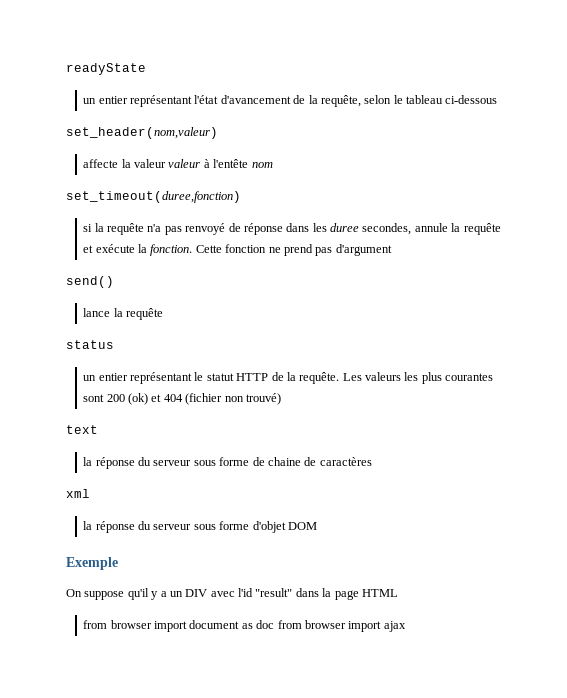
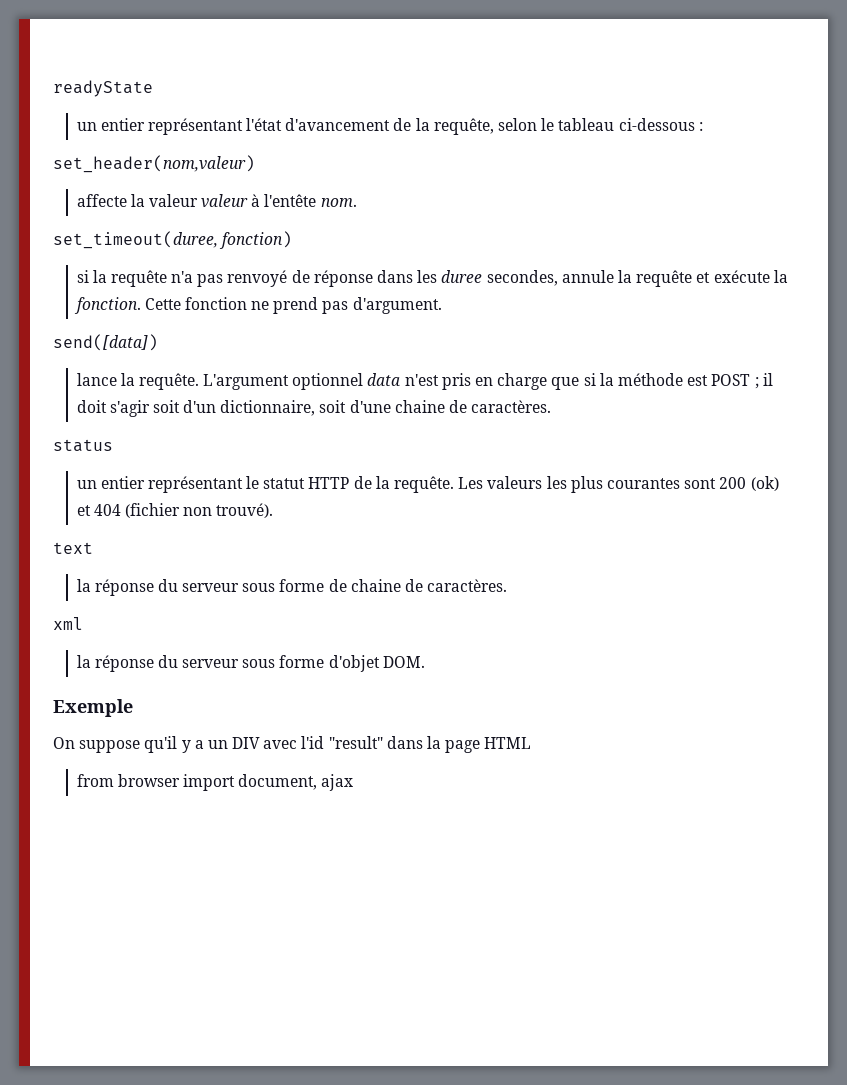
(498, 99) none -> [698,122,703,131] :
[251,162,273,168] [66,191,241,203] nom // set_timeout(duree,fonction) -> [320,198,357,207] [53,231,293,249] nom. // set_timeout(duree, fonction)
[335,244,392,256] [66,276,114,288] d'argument // send() -> [352,297,442,314] [53,334,158,351] d'argument. // send([data])
[126,308,164,320] requête -> [138,373,773,390] [76,400,552,417] requête. L'argument optionnel data n'est pris en charge que si la méthode est POST ; il doit s'agir soit d'un dictionnaire, soit d'une chaine de caractères.
[245,393,281,405] trouvé) -> [216,503,274,518] trouvé).
[319,457,372,466] caractères -> [427,579,508,592] caractères.
[287,522,317,530] DOM -> [382,656,425,668] DOM.
[189,620,382,632] document as doc from browser import -> [238,774,318,790] document,

